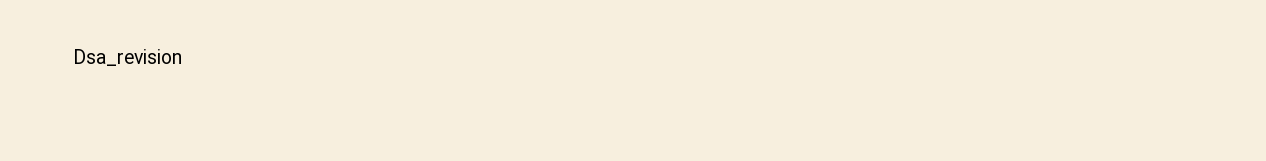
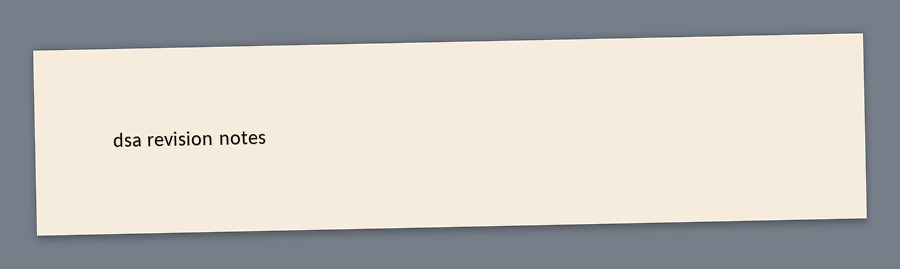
[73,49,182,66] Dsa_revision -> [112,130,267,148] dsa revision notes

